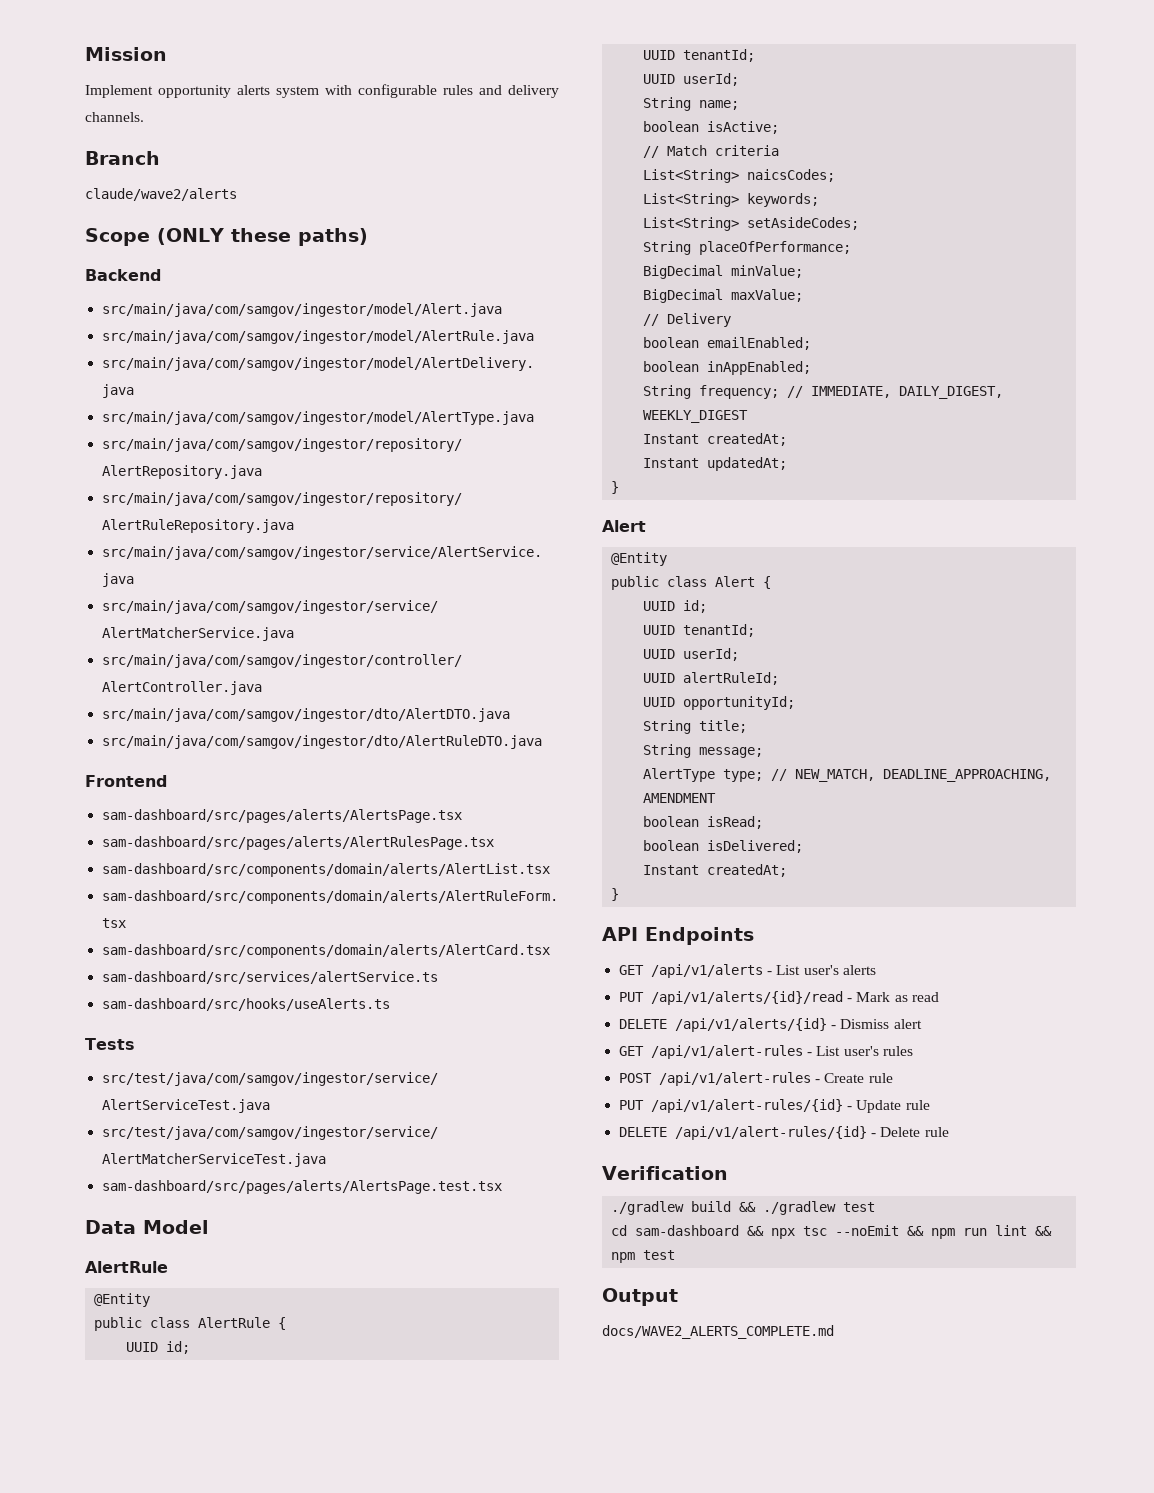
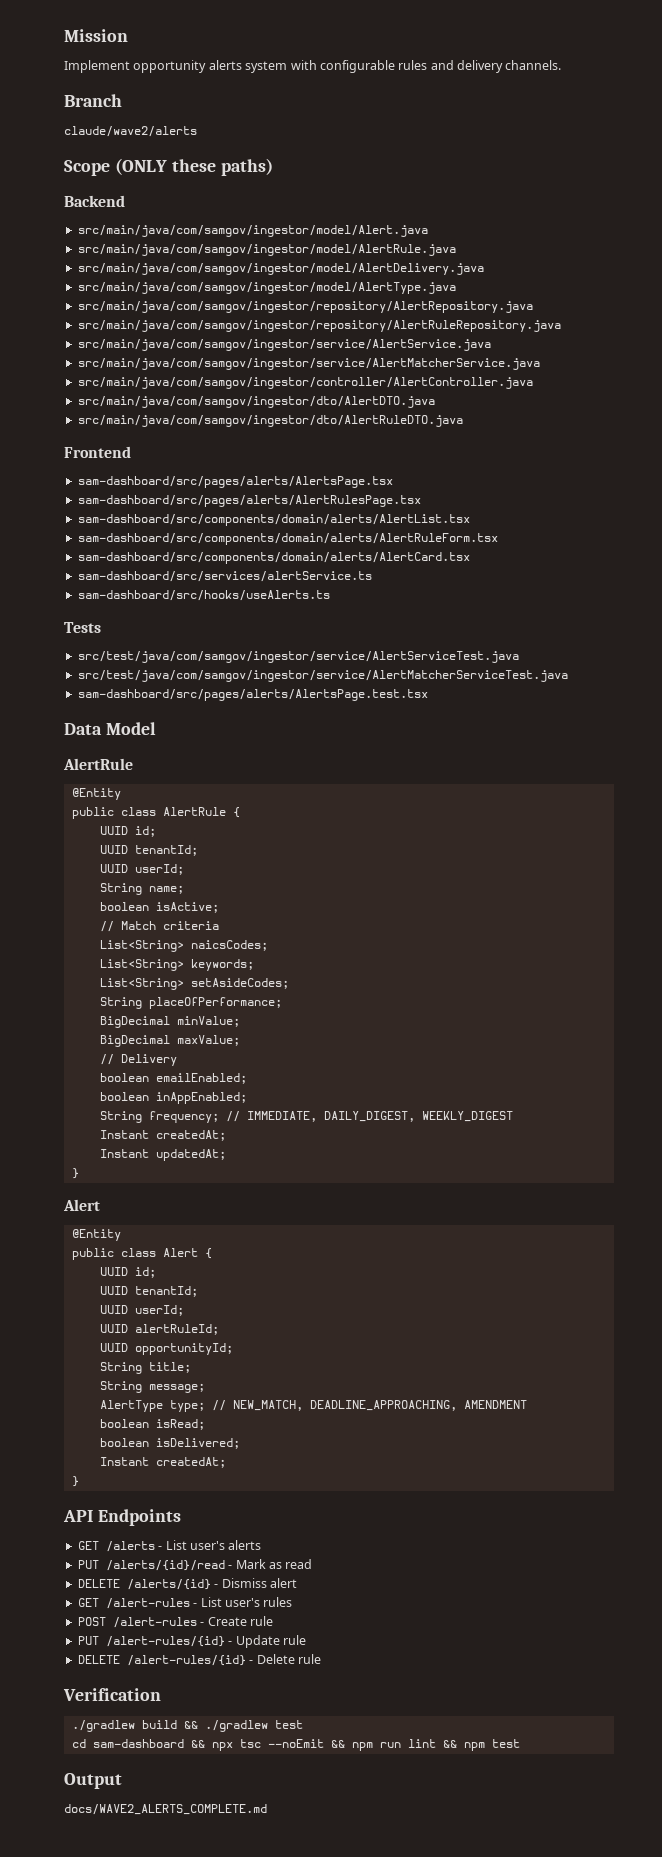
[651,964,764,978] /api/v1/alerts -> [105,1541,155,1552] /alerts
[651,991,844,1005] /api/v1/alerts/{id}/read -> [105,1560,225,1571] /alerts/{id}/read
[675,1018,828,1032] /api/v1/alerts/{id} -> [126,1579,211,1590] /alerts/{id}
[651,1045,804,1059] /api/v1/alert-rules -> [105,1598,190,1609] /alert-rules
[659,1072,812,1086] /api/v1/alert-rules -> [112,1617,197,1628] /alert-rules
[651,1099,844,1113] /api/v1/alert-rules/{id} -> [105,1636,225,1647] /alert-rules/{id}
[675,1126,868,1140] /api/v1/alert-rules/{id} -> [126,1655,246,1666] /alert-rules/{id}

